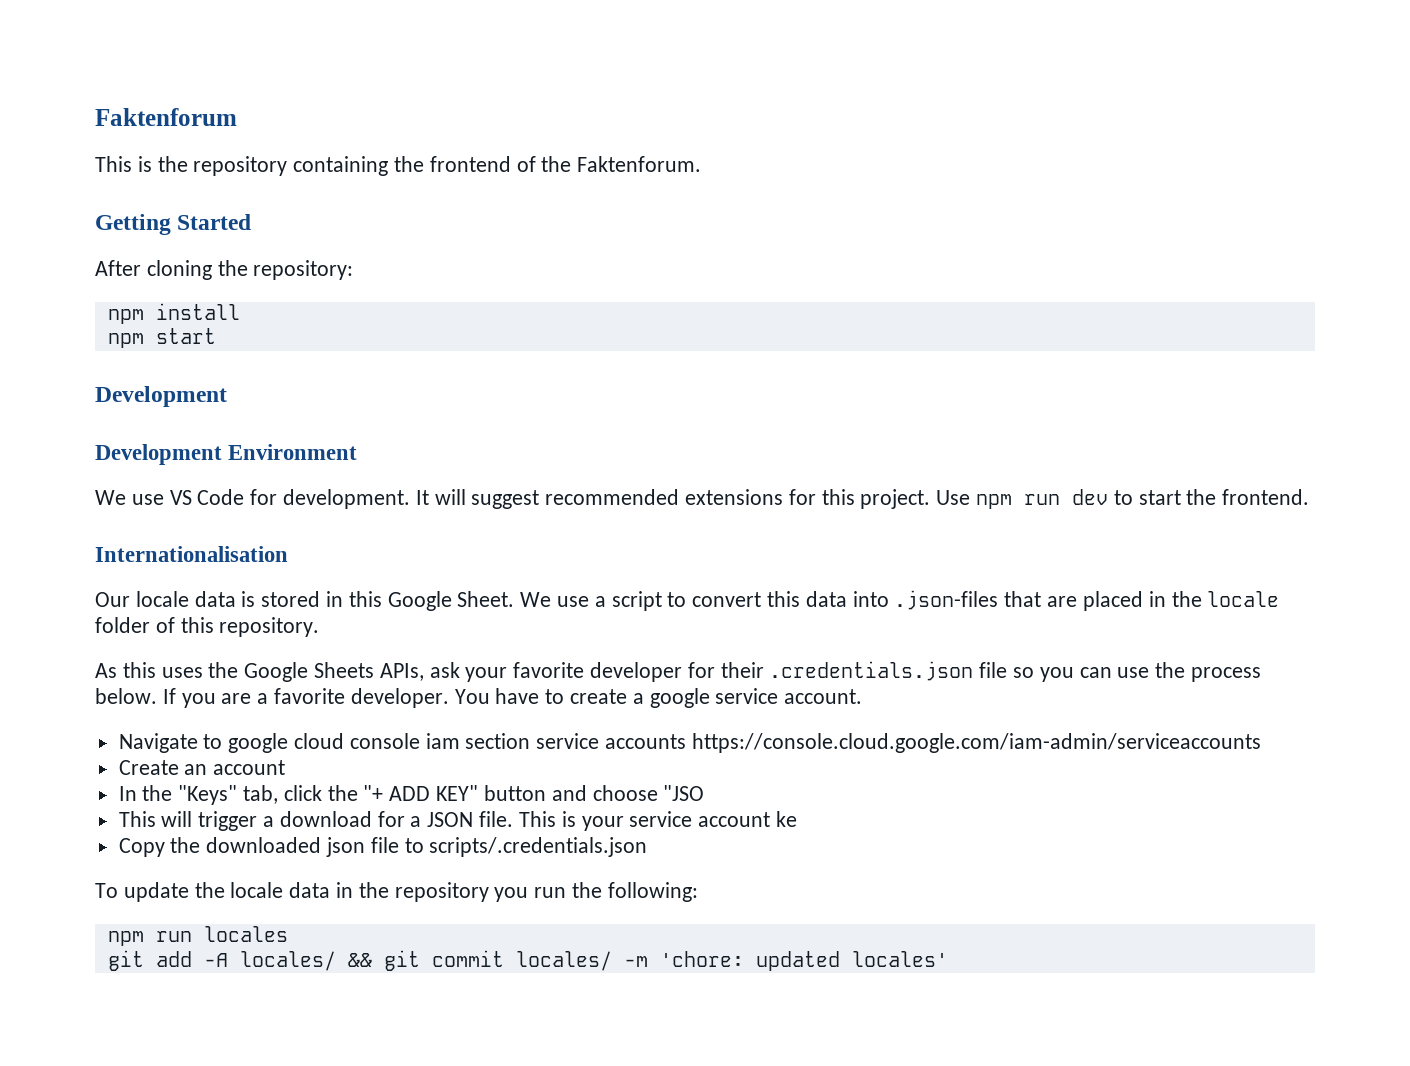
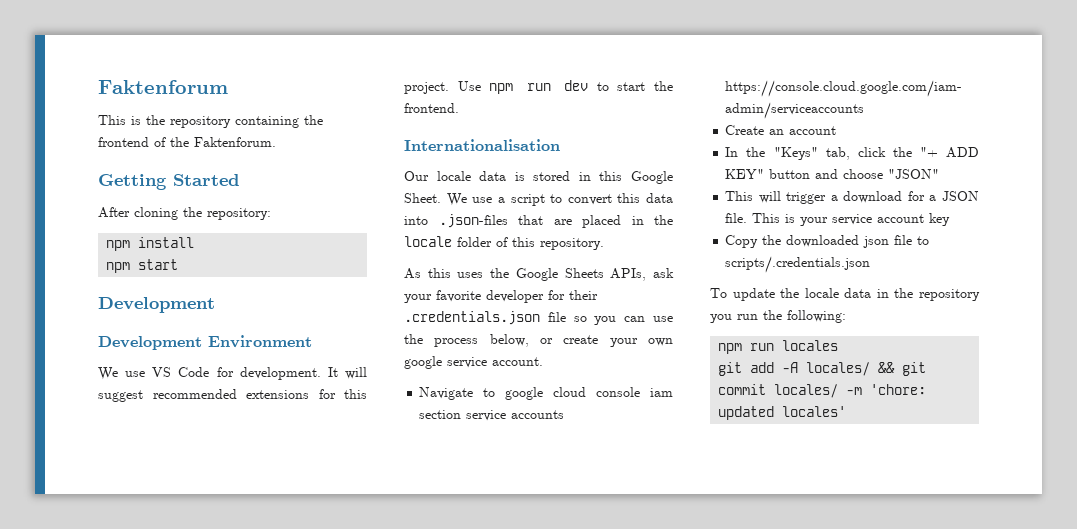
[95,688,644,708] below. If you are a favorite developer. You have to create a -> [489,334,673,347] below, or create your own
[663,785,705,801] "JSO -> [888,169,940,179] "JSON"
[775,811,797,827] ke -> [929,213,951,226] key

